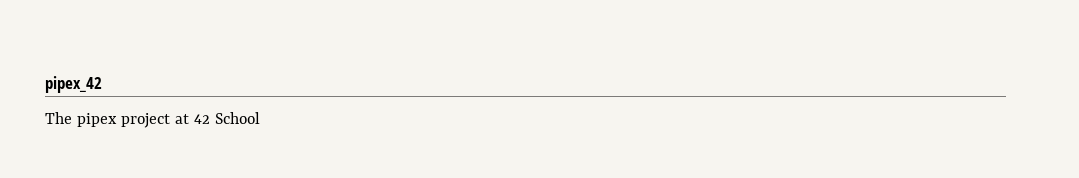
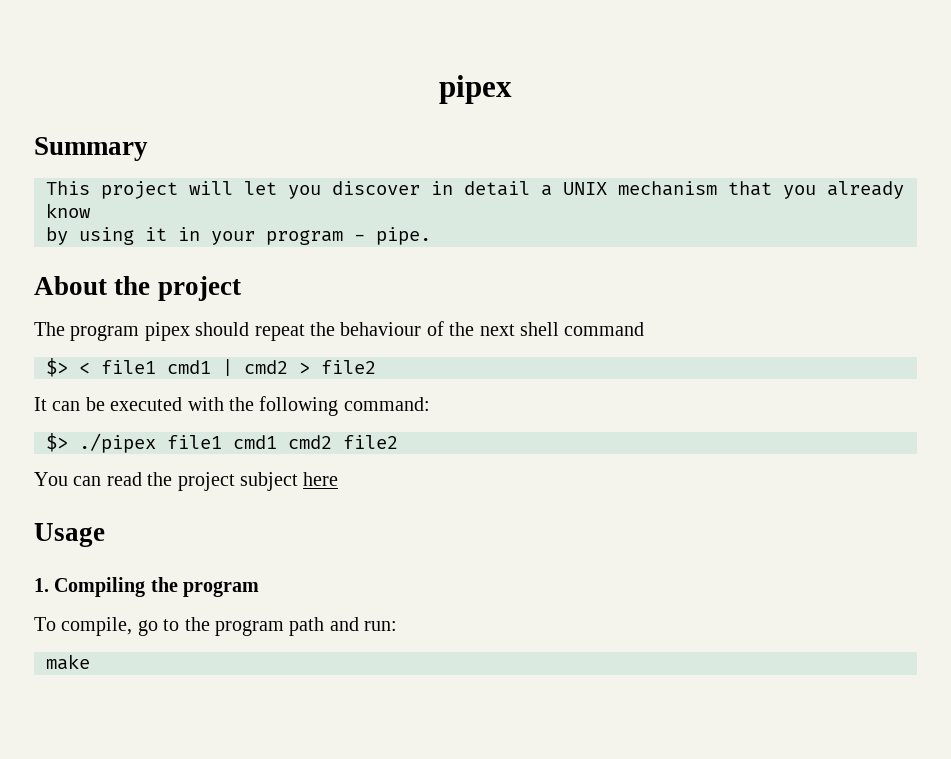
[45,76,102,93] [45,112,260,128] pipex_42 // The pipex project at 42 School -> [439,75,512,104] [34,137,148,161] [46,181,904,199] [46,203,91,218] [46,227,431,245] [34,276,241,301] [34,321,645,341] [46,358,376,377] [34,396,430,416] [46,433,398,453] [34,472,339,491] [34,523,105,547] [34,577,260,597] [34,617,398,636] [46,654,90,670] pipex // Summary // This project will let you discover in detail a UNIX mechanism that you already know // by using it in your program - pipe. // About the project // The program pipex should repeat the behaviour of the next shell command // $> < file1 cmd1 | cmd2 > file2 // It can be executed with the following command: // $> ./pipex file1 cmd1 cmd2 file2 // You can read the project subject here // Usage // 1. Compiling the program // To compile, go to the program path and run: // make

